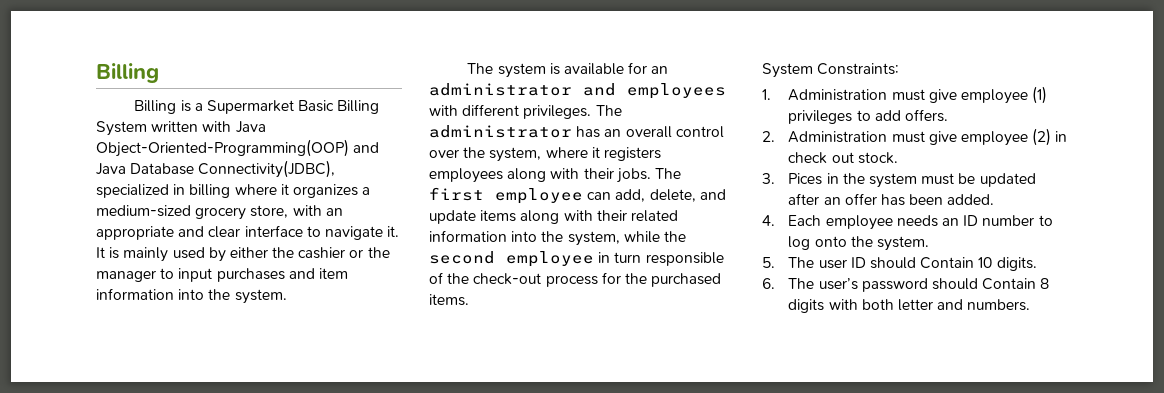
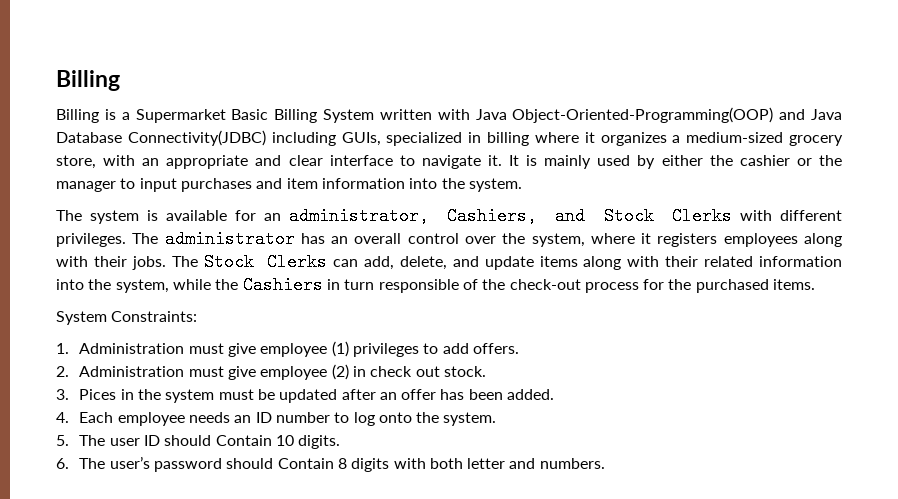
[198,160,336,178] Connectivity(JDBC), -> [127,130,381,146] Connectivity(JDBC) including GUIs,
[429,83,726,99] administrator and employees -> [288,207,733,225] administrator, Cashiers, and Stock Clerks
[429,187,583,204] first employee -> [203,253,328,271] Stock Clerks
[429,251,594,267] second employee -> [242,276,323,294] Cashiers

